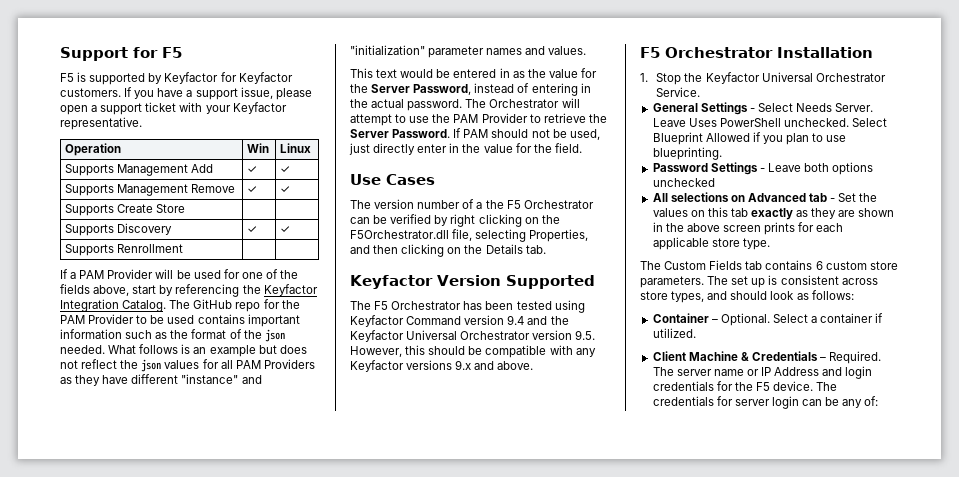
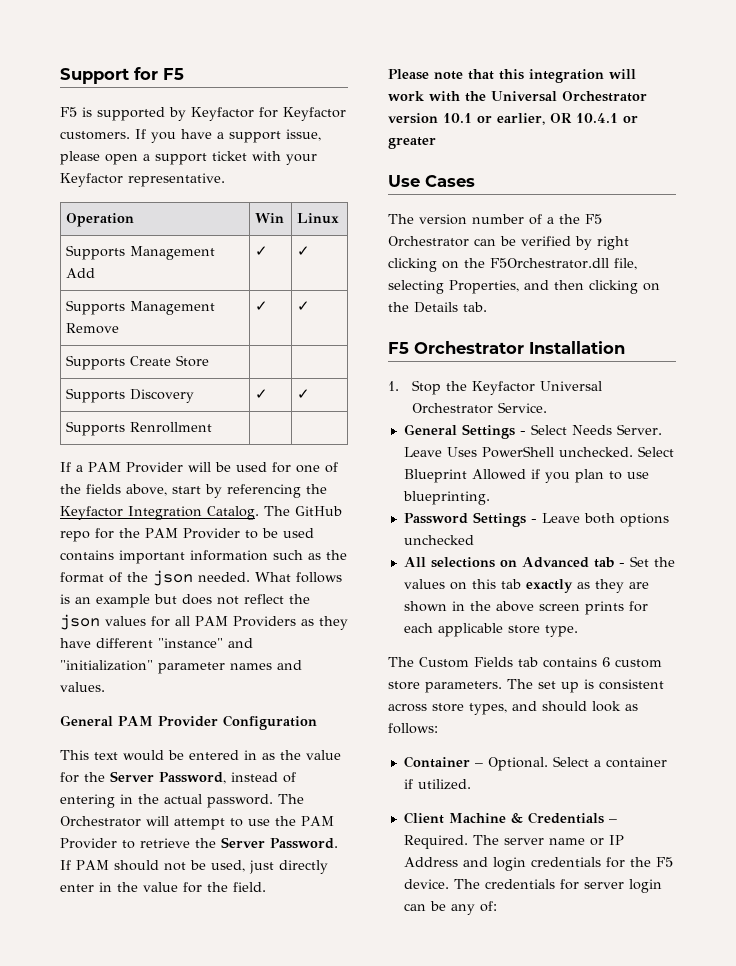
(587, 50) none -> [60,715,317,730] // General PAM Provider Configuration
(582, 148) none -> [388,69,636,83] [388,91,647,102] [388,113,638,125] [388,137,436,149] // Please note that this integration will work with the Universal Orchestrator version 10.1 or earlier, OR 10.4.1 or greater
[350,275,595,289] [350,300,585,313] [350,315,569,327] [350,330,596,342] [350,345,596,358] [350,360,534,372] // Keyfactor Version Supported // The F5 Orchestrator has been tested using Keyfactor Command version 9.4 and the Keyfactor Universal Orchestrator version 9.5. However, this should be compatible with any Keyfactor versions 9.x and above. -> (487, 307) none

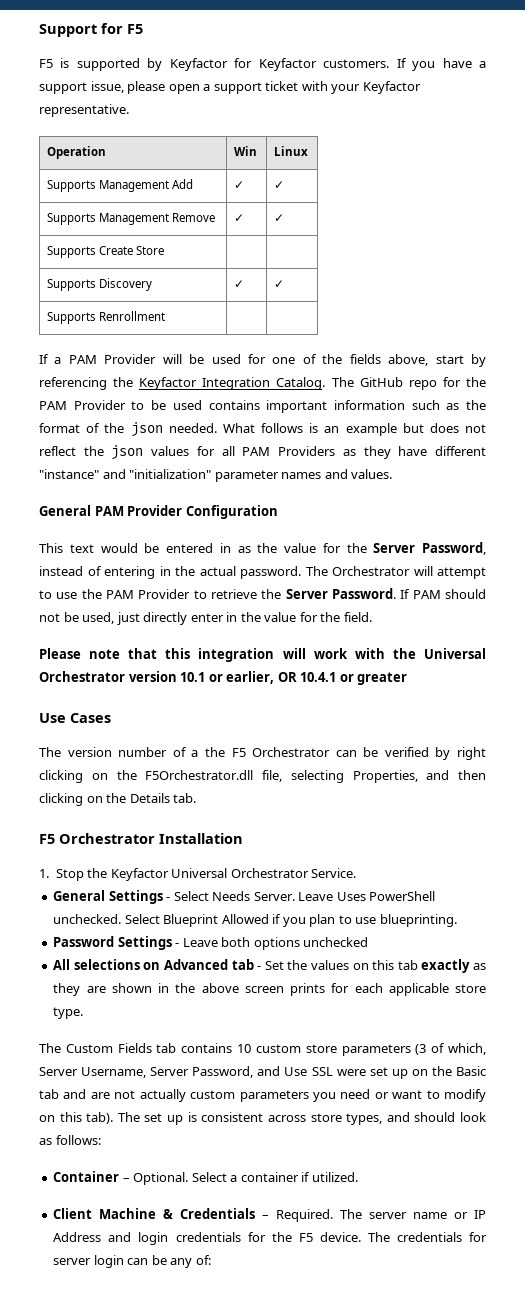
[602,657,610,667] 6 -> [237,1044,252,1053] 10
[425,681,502,693] parameters. -> [341,1043,486,1056] [39,1066,486,1079] [39,1089,487,1102] [39,1112,114,1124] parameters (3 of which, Server Username, Server Password, and Use SSL were set up on the Basic tab and are not actually custom parameters you need or want to modify on this tab).

